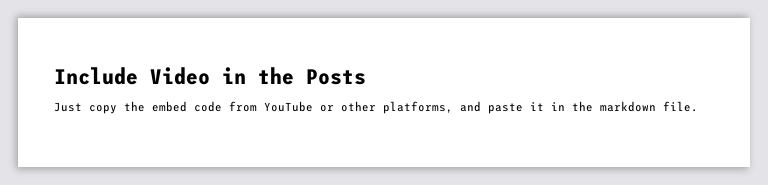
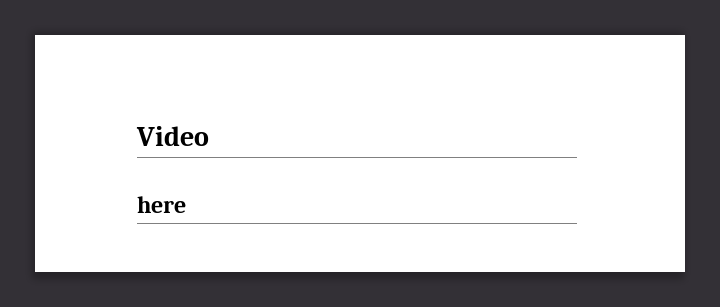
[54,67,138,85] Include -> (136, 136) none
[222,67,366,85] [54,101,698,114] in the Posts // Just copy the embed code from YouTube or other platforms, and paste it in the markdown file. -> [137,196,186,213] // here

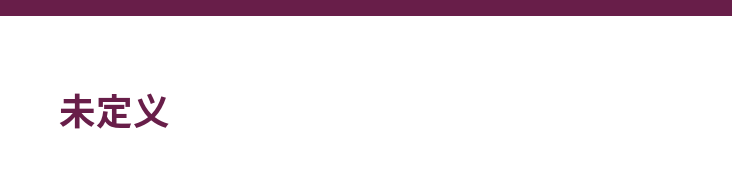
[136,126,209,146] [137,196,186,213] Video // here -> [59,93,170,129] 未定义

